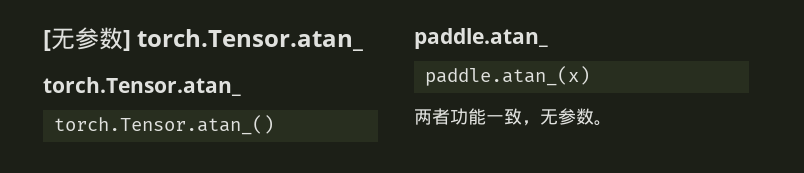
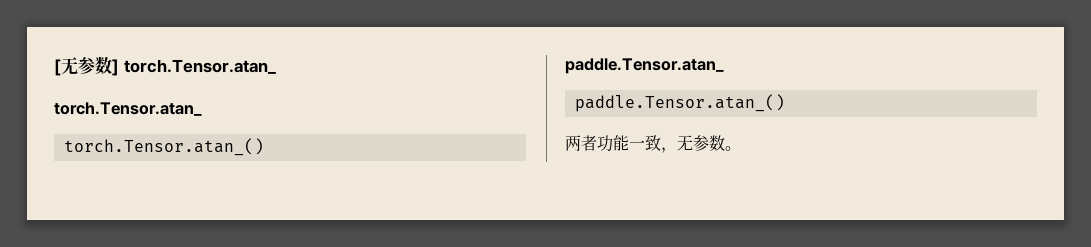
[414,28,548,49] [424,66,590,86] paddle.atan_ // paddle.atan_(x) -> [565,58,724,74] [574,94,785,112] paddle.Tensor.atan_ // paddle.Tensor.atan_()

